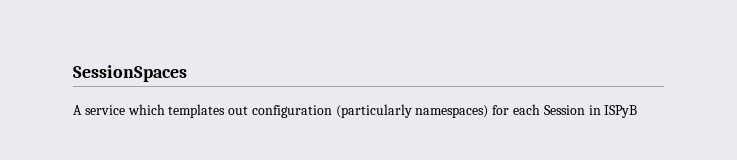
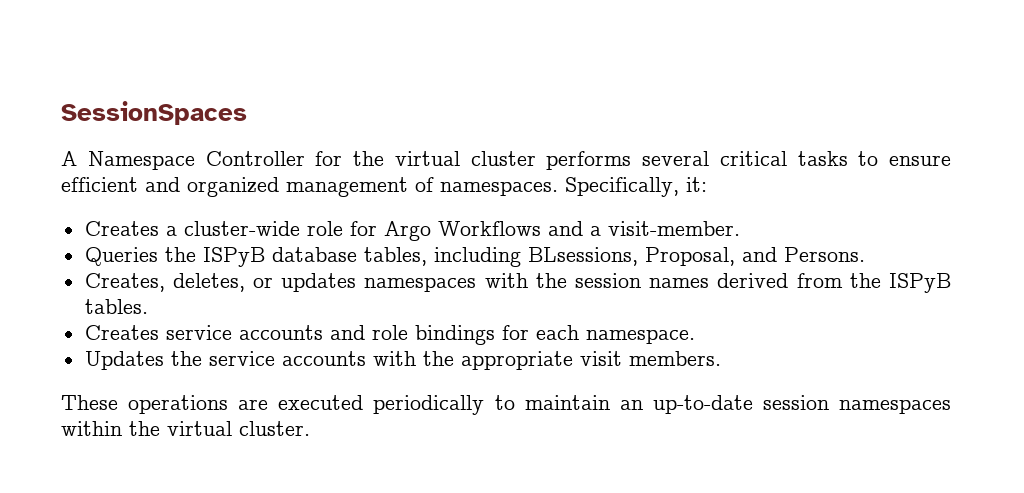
[84,104,638,118] service which templates out configuration (particularly namespaces) for each Session in ISPyB -> [87,151,951,170] [61,177,707,197] [84,221,740,241] [84,247,865,267] [84,273,951,293] [84,299,148,314] [84,325,695,345] [84,351,721,370] [61,395,952,415] [61,421,310,436] Namespace Controller for the virtual cluster performs several critical tasks to ensure efficient and organized management of namespaces. Specifically, it: // Creates a cluster-wide role for Argo Workflows and a visit-member. // Queries the ISPyB database tables, including BLsessions, Proposal, and Persons. // Creates, deletes, or updates namespaces with the session names derived from the ISPyB tables. // Creates service accounts and role bindings for each namespace. // Updates the service accounts with the appropriate visit members. // These operations are executed periodically to maintain an up-to-date session namespaces within the virtual cluster.

